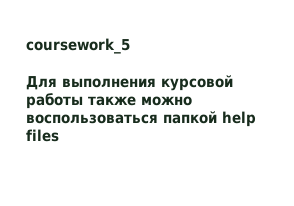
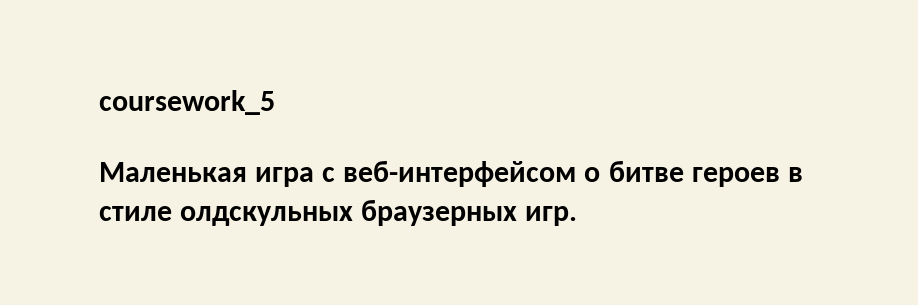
[26,75,233,91] [26,93,192,109] [26,111,256,127] [26,129,59,142] Для выполнения курсовой работы также можно воспользоваться папкой help files -> [99,160,803,187] [99,199,578,226] Маленькая игра с веб-интерфейсом о битве героев в стиле олдскульных браузерных игр.

